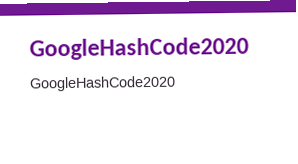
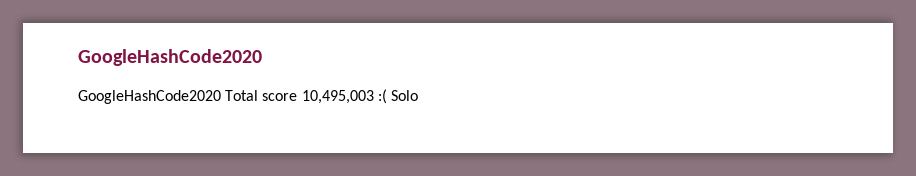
(176, 83) none -> [225,89,418,104] Total score 10,495,003 :( Solo

